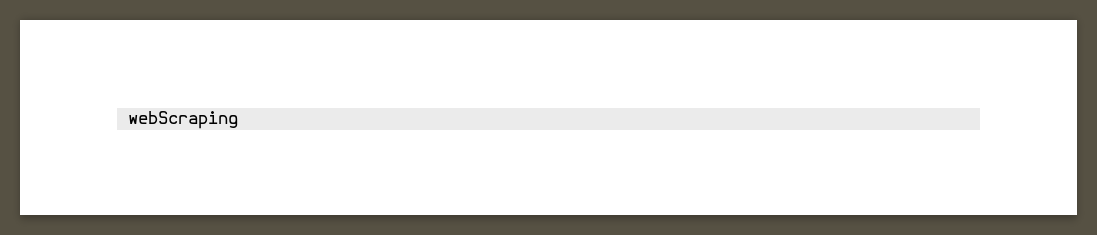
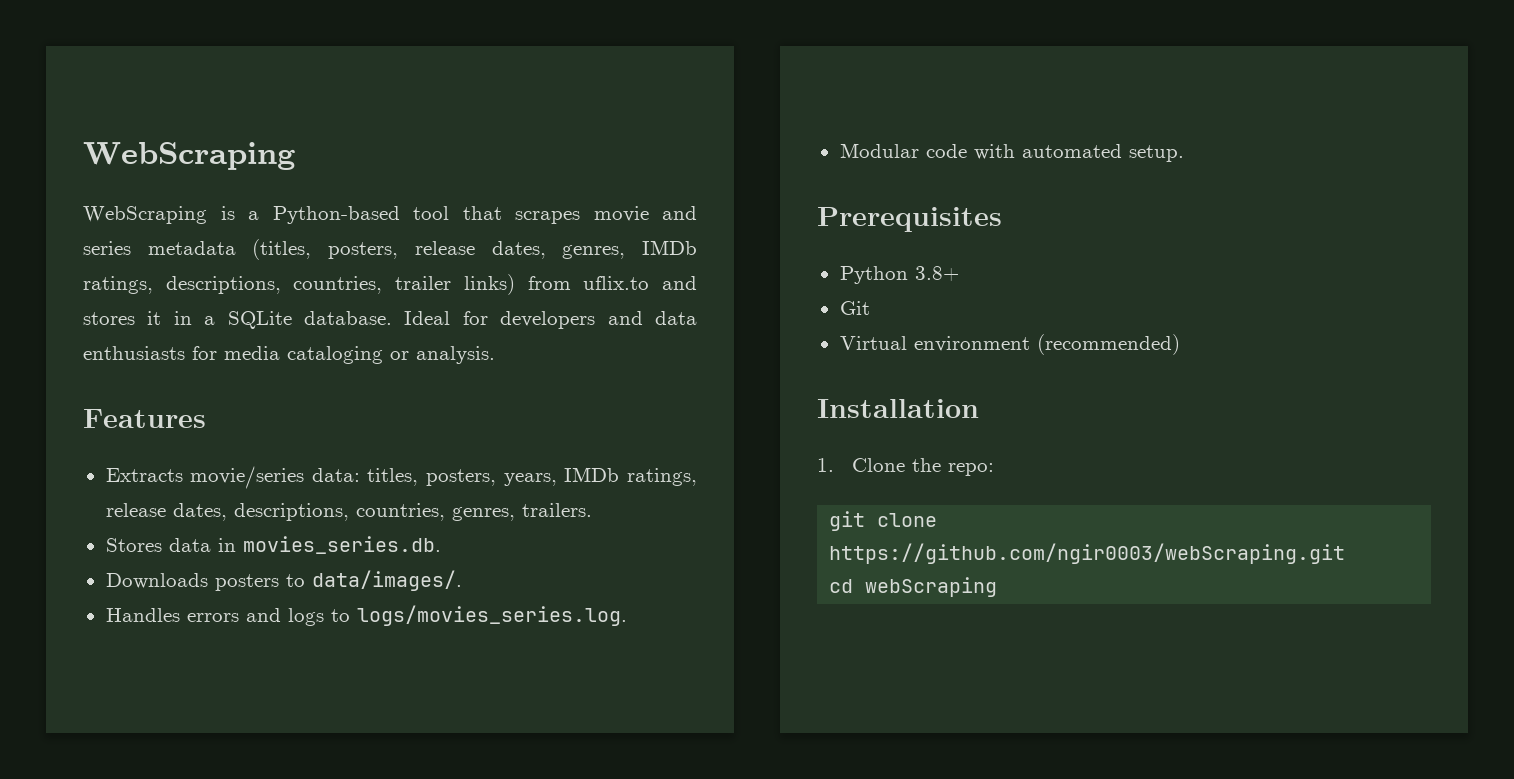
(128, 120) none -> [83,142,295,170] [83,206,697,224] [83,239,697,260] [83,274,697,295] [83,311,697,329] [83,346,495,364] [83,409,206,428] [105,466,697,489] [105,503,592,521] [105,536,441,554] [105,570,462,591] [105,605,627,626] [839,143,1184,162] [817,207,1002,232] [839,266,959,284] [839,301,870,315] [839,334,1180,355] [817,399,979,418] [817,458,995,476] [829,511,938,531] [829,543,1346,564] [829,579,854,593] WebScraping // WebScraping is a Python-based tool that scrapes movie and series metadata (titles, posters, release dates, genres, IMDb ratings, descriptions, countries, trailer links) from uflix.to and stores it in a SQLite database. Ideal for developers and data enthusiasts for media cataloging or analysis. // Features // Extracts movie/series data: titles, posters, years, IMDb ratings, release dates, descriptions, countries, genres, trailers. // Stores data in movies_series.db. // Downloads posters to data/images/. // Handles errors and logs to logs/movies_series.log. // Modular code with automated setup. // Prerequisites // Python 3.8+ // Git // Virtual environment (recommended) // Installation // 1. Clone the repo: // git clone https://github.com/ngir0003/webScraping.git // cd

